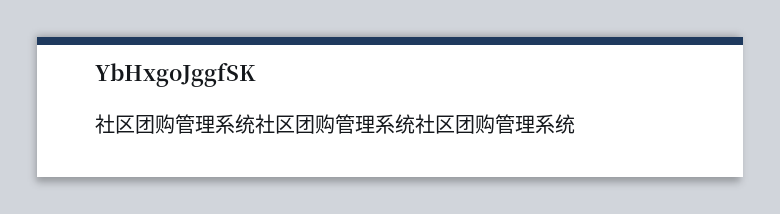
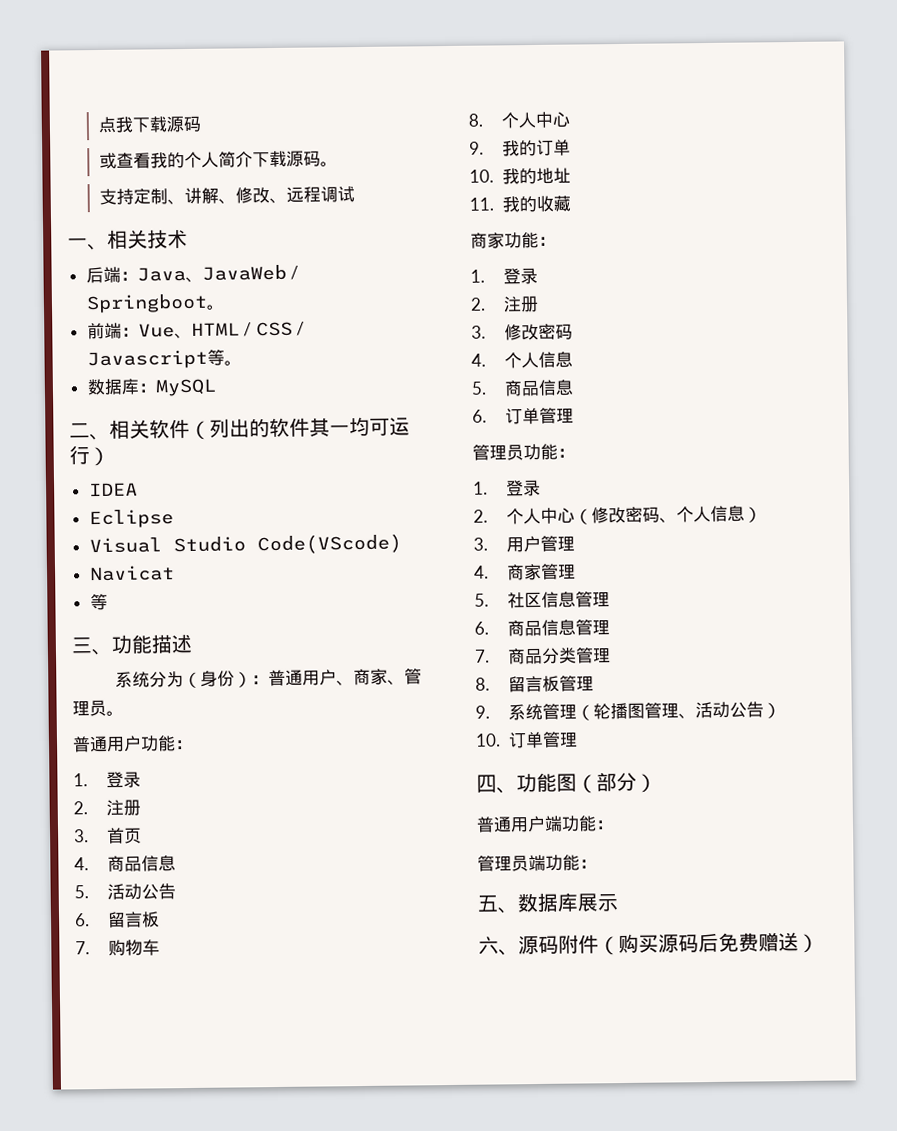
[95,63,256,87] [95,114,575,134] YbHxgoJggfSK // 社区团购管理系统社区团购管理系统社区团购管理系统 -> [97,115,201,134] [98,150,338,170] [98,186,355,206] [67,228,188,251] [85,264,300,284] [85,293,225,314] [86,321,306,340] [86,349,242,370] [86,378,217,397] [69,416,410,441] [69,445,110,467] [88,482,138,497] [88,509,174,529] [88,533,402,555] [88,565,175,582] [89,593,108,611] [71,633,192,656] [115,668,423,689] [72,699,124,717] [72,735,193,753] [73,771,141,788] [73,799,141,816] [74,827,142,844] [74,855,176,872] [74,883,176,900] [74,911,160,928] [75,939,160,956] [468,111,570,129] [469,139,571,157] [469,167,571,185] [469,195,571,213] [470,231,556,249] [470,267,538,285] [470,295,539,313] [471,323,573,341] [471,351,573,369] [471,379,574,397] [472,407,574,425] [472,443,575,461] [473,479,541,497] [473,505,762,525] [473,535,575,553] [474,563,576,581] [474,591,610,609] [474,619,610,637] [474,647,611,665] [475,675,594,693] [475,701,781,721] [475,731,578,749] [476,771,657,794] [476,815,614,833] [477,854,597,872] [477,892,618,914] [478,931,819,956] 点我下载源码 // 或查看我的个人简介下载源码。 // 支持定制、讲解、修改、远程调试 // 一、相关技术 // 后端：Java、JavaWeb / Springboot。 // 前端：Vue、HTML / CSS / Javascript等。 // 数据库：MySQL // 二、相关软件（列出的软件其一均可运行） // IDEA // Eclipse // Visual Studio Code(VScode) // Navicat // 等 // 三、功能描述 // 系统分为（身份）：普通用户、商家、管理员。 // 普通用户功能： // 1.登录 // 2.注册 // 3.首页 // 4.商品信息 // 5.活动公告 // 6.留言板 // 7.购物车 // 8.个人中心 // 9.我的订单 // 10.我的地址 // 11.我的收藏 // 商家功能： // 1.登录 // 2.注册 // 3.修改密码 // 4.个人信息 // 5.商品信息 // 6.订单管理 // 管理员功能： // 1.登录 // 2.个人中心（修改密码、个人信息） // 3.用户管理 // 4.商家管理 // 5.社区信息管理 // 6.商品信息管理 // 7.商品分类管理 // 8.留言板管理 // 9.系统管理（轮播图管理、活动公告） // 10.订单管理 // 四、功能图（部分） // 普通用户端功能： // 管理员端功能： // 五、数据库展示 // 六、源码附件（购买源码后免费赠送）

